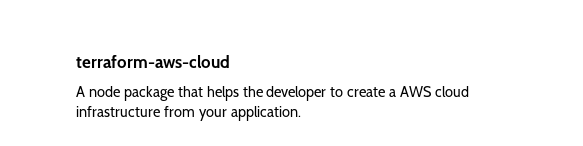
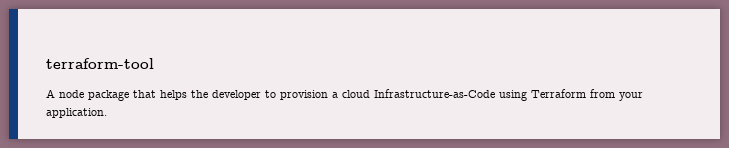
[76,55,230,68] terraform-aws-cloud -> [46,58,154,69] terraform-tool
[347,86,470,97] [76,106,160,117] create a AWS cloud infrastructure -> [280,89,586,101] provision a cloud Infrastructure-as-Code using Terraform

